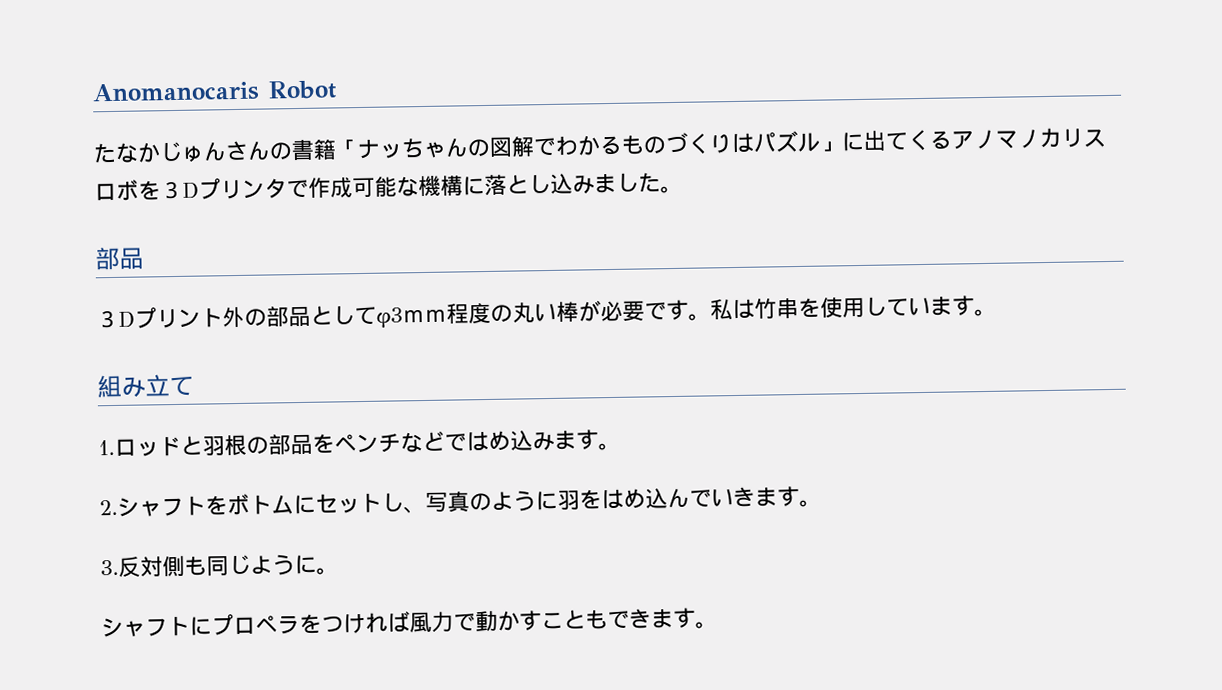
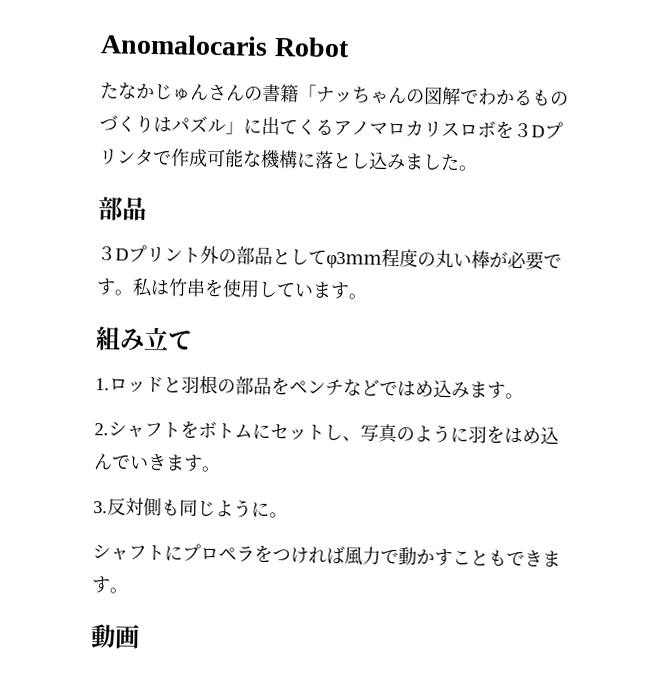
[92,81,260,103] Anomanocaris -> [100,34,268,56] Anomalocaris
[1017,129,1040,149] ノ -> [387,122,406,136] ロ
(718, 625) none -> [90,624,140,649] // 動画

